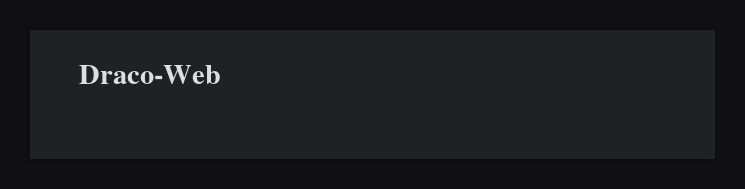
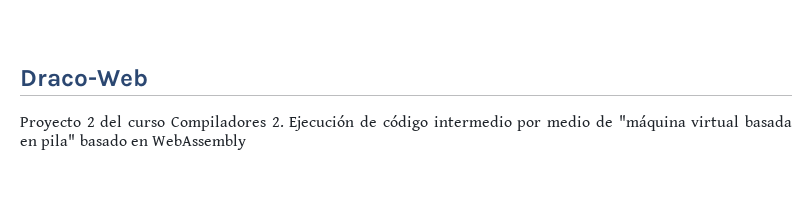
(221, 74) none -> [20,115,793,131] [20,134,247,150] // Proyecto 2 del curso Compiladores 2. Ejecución de código intermedio por medio de "máquina virtual basada en pila" basado en WebAssembly

